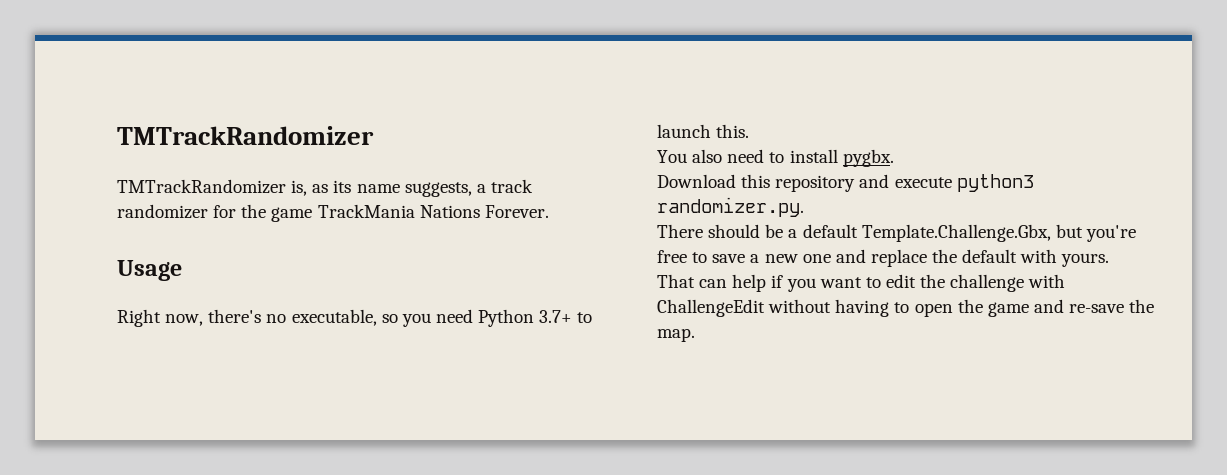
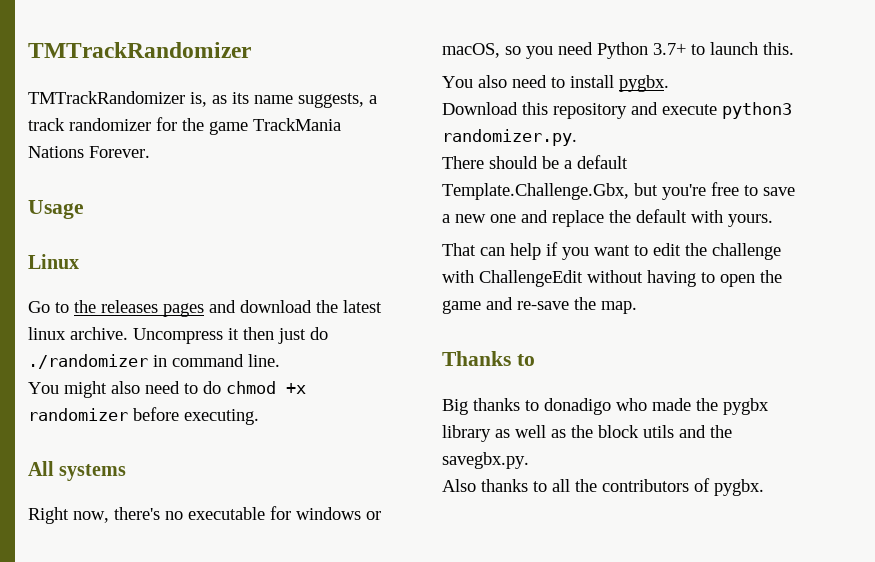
(182, 270) none -> [28,254,79,269] [28,300,382,317] [28,327,328,344] [28,354,280,369] [28,381,306,398] [28,407,259,425] [28,461,127,481] // Linux // Go to the releases pages and download the latest linux archive. Uncompress it then just do ./randomizer in command line. // You might also need to do chmod +x randomizer before executing. // All systems
[291,309,377,326] executable, -> [188,506,381,520] [442,43,500,58] executable for windows or macOS,
(695, 335) none -> [442,351,535,366] [442,398,769,415] [442,425,732,442] [442,452,529,469] [442,478,764,496] // Thanks to // Big thanks to donadigo who made the pygbx library as well as the block utils and the savegbx.py. // Also thanks to all the contributors of pygbx.

